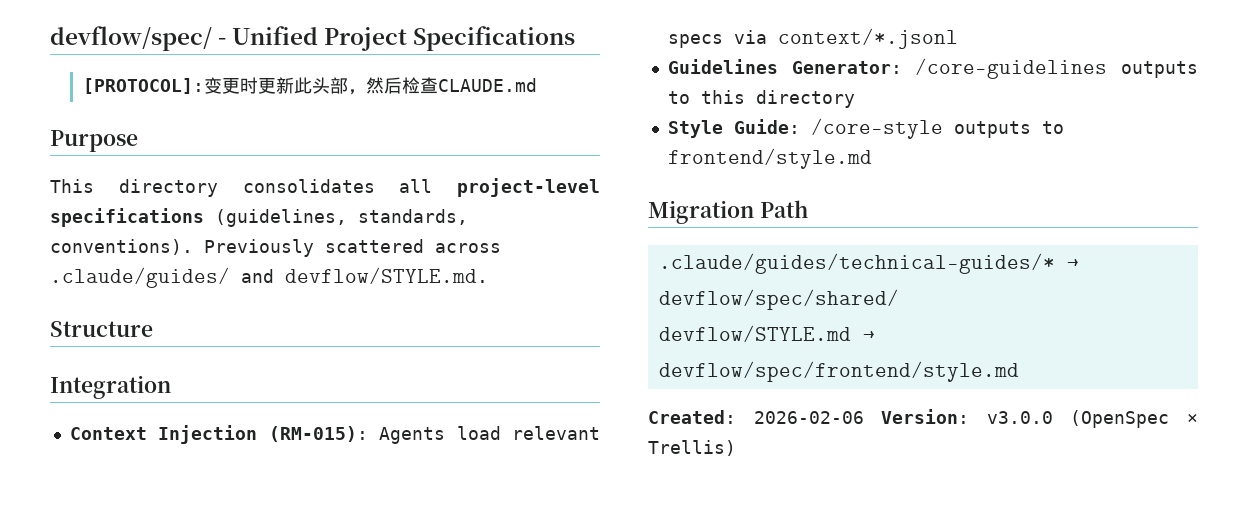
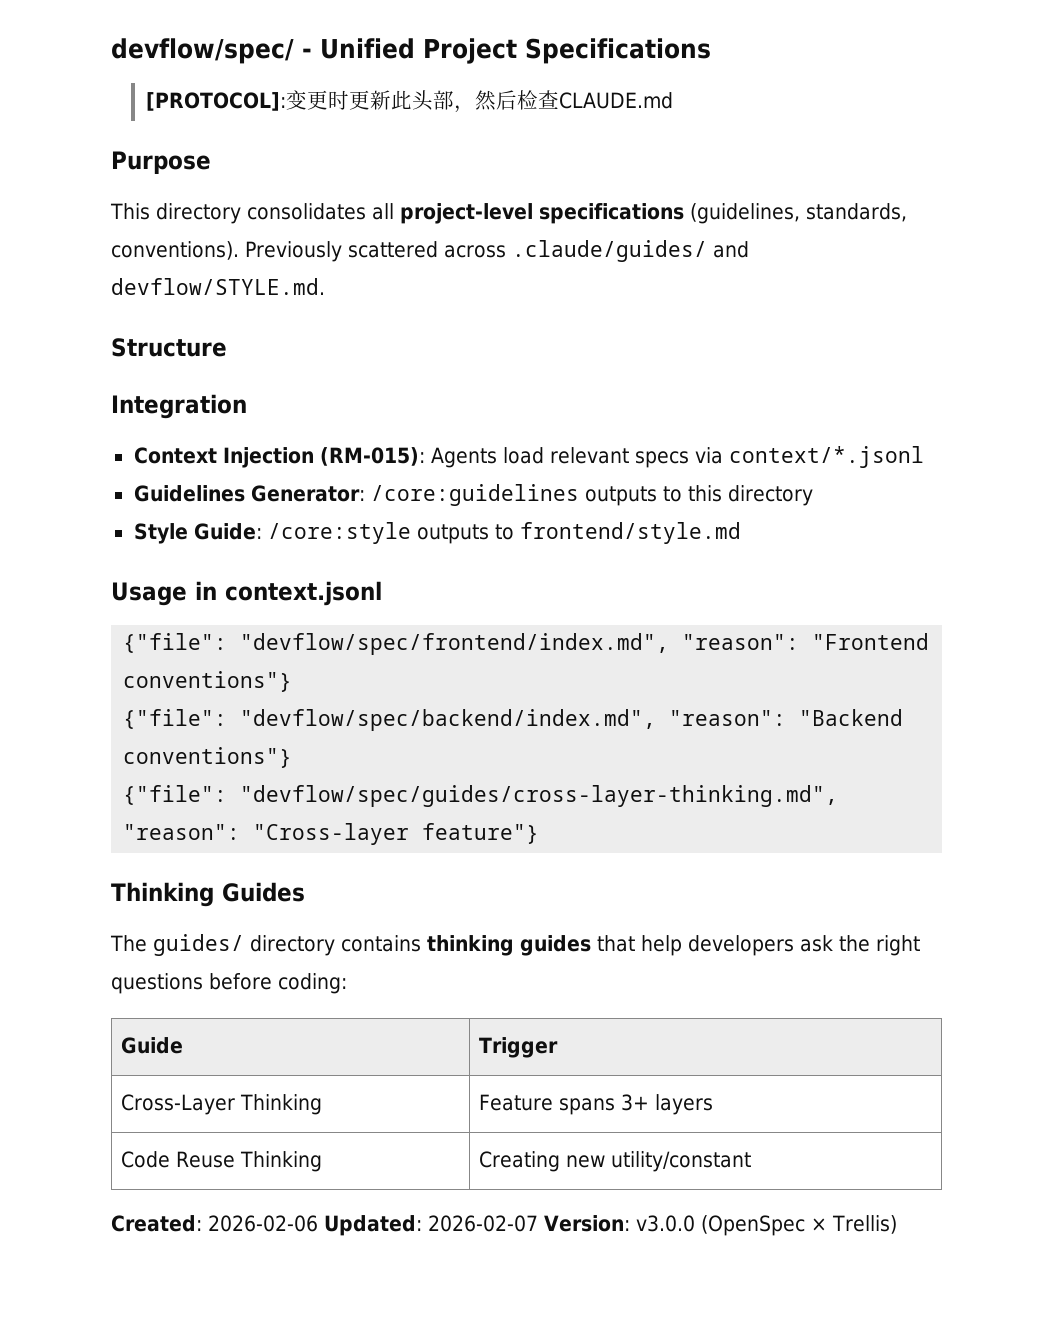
[915,58,1108,79] /core-guidelines -> [370,484,579,506] /core:guidelines
[810,118,943,139] /core-style -> [267,522,411,544] /core:style
[648,200,808,224] [658,253,1079,274] [658,289,899,310] [658,325,875,342] [658,361,1019,382] Migration Path // .claude/guides/technical-guides/* → devflow/spec/shared/ // devflow/STYLE.md → devflow/spec/frontend/style.md -> [111,581,382,606] [123,633,930,655] [123,671,293,692] [123,709,904,731] [123,747,293,768] [123,785,839,807] [123,823,540,845] [111,882,305,907] [110,934,920,956] [111,973,347,994] [121,1037,184,1054] [479,1037,559,1058] [121,1094,323,1115] [479,1094,714,1115] [121,1151,323,1172] [479,1151,752,1172] Usage in context.jsonl // {"file": "devflow/spec/frontend/index.md", "reason": "Frontend conventions"} // {"file": "devflow/spec/backend/index.md", "reason": "Backend conventions"} // {"file": "devflow/spec/guides/cross-layer-thinking.md", "reason": "Cross-layer feature"} // Thinking Guides // The guides/ directory contains thinking guides that help developers ask the right questions before coding: // Guide | Trigger // Cross-Layer Thinking | Feature spans 3+ layers // Code Reuse Thinking | Creating new utility/constant
(864, 417) none -> [324,1215,538,1236] Updated: 2026-02-07

